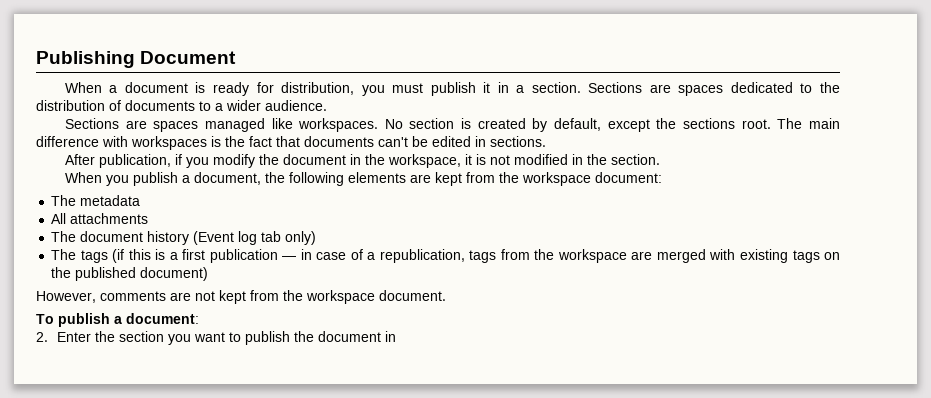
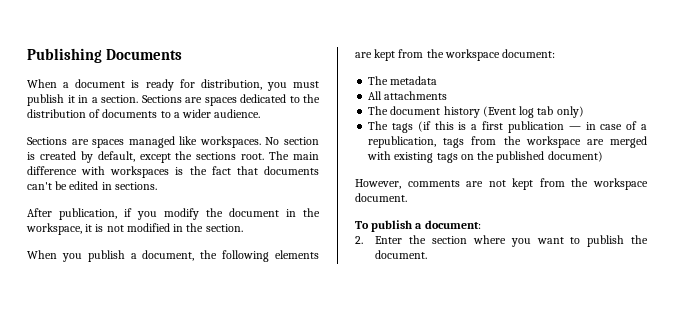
[140,51,237,64] Document -> [105,49,182,60] Documents
(165, 336) none -> [472,235,506,244] where
[318,331,397,342] document in -> [375,250,428,259] document.

